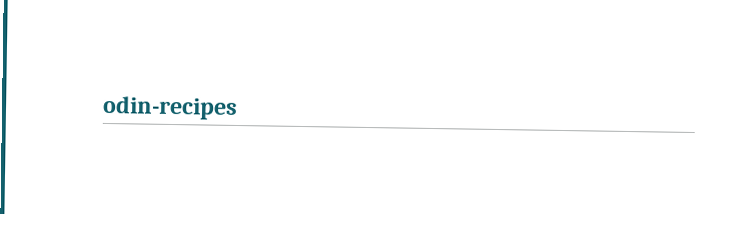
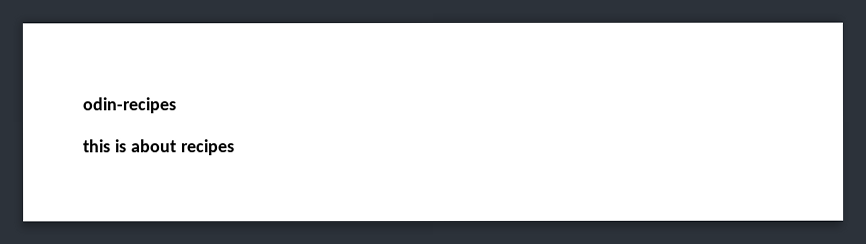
(238, 107) none -> [83,139,235,156] // this is about recipes

